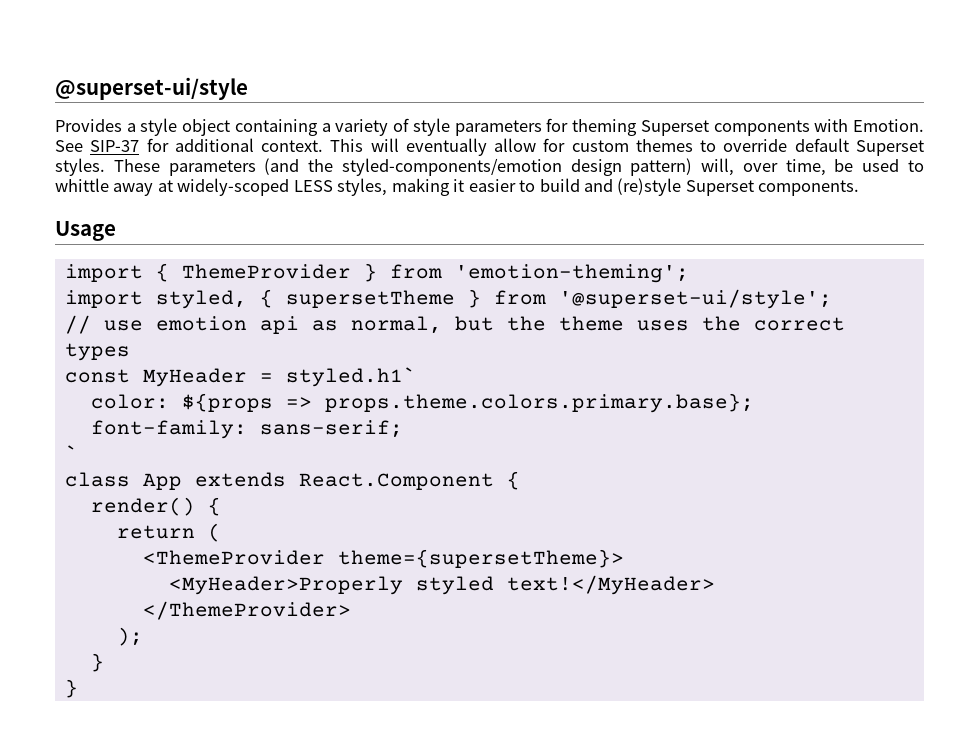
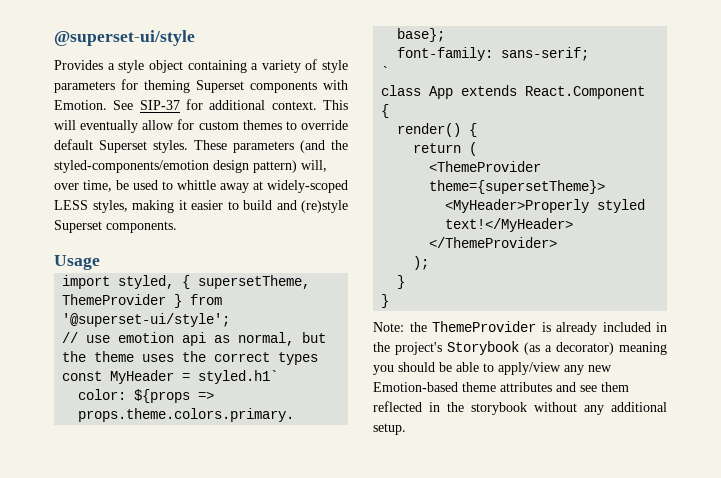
[64,263,689,283] // import { ThemeProvider } from 'emotion-theming'; -> (100, 262) none
[285,290,455,308] supersetTheme -> [198,275,311,289] [62,294,167,305] supersetTheme, ThemeProvider
(78, 688) none -> [373,321,667,335] [373,341,667,355] [373,362,612,375] [373,382,629,392] [373,401,667,415] [373,423,406,435] // Note: the ThemeProvider is already included in the project's Storybook (as a decorator) meaning you should be able to apply/view any new Emotion-based theme attributes and see them reflected in the storybook without any additional setup.

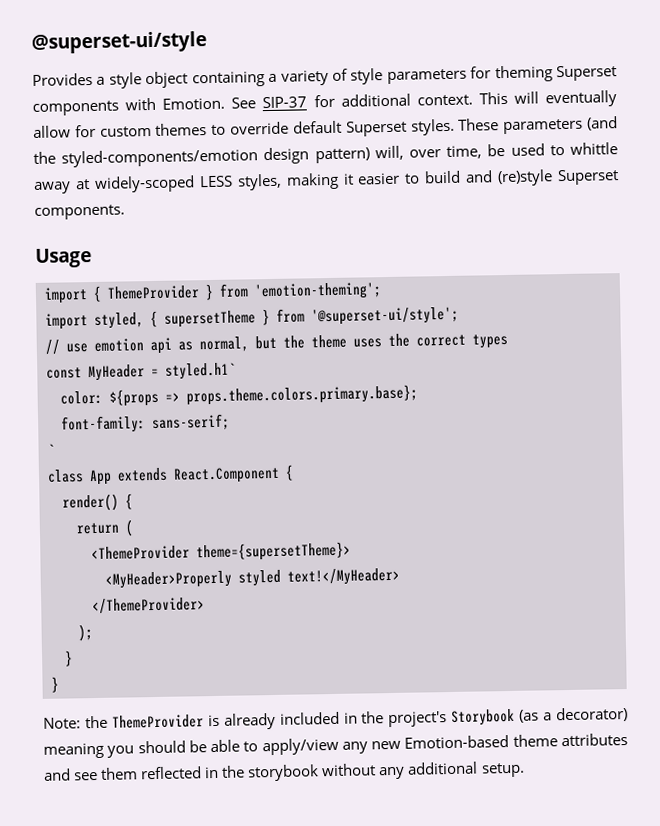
(100, 262) none -> [44,282,382,304] // import { ThemeProvider } from 'emotion-theming';
[198,275,311,289] [62,294,167,305] supersetTheme, ThemeProvider -> [164,310,256,328] supersetTheme

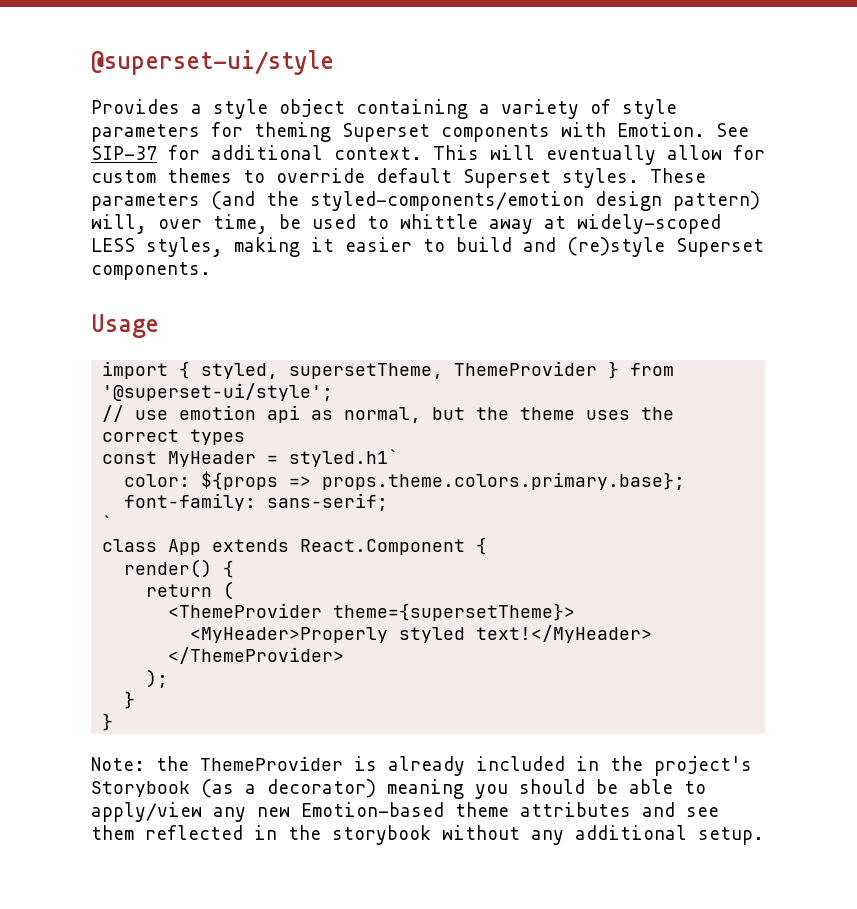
(102, 293) none -> [201,363,444,379] styled, supersetTheme,
[254,282,382,301] [45,308,305,330] 'emotion-theming'; // import styled, { supersetTheme } from -> (675, 369) none

